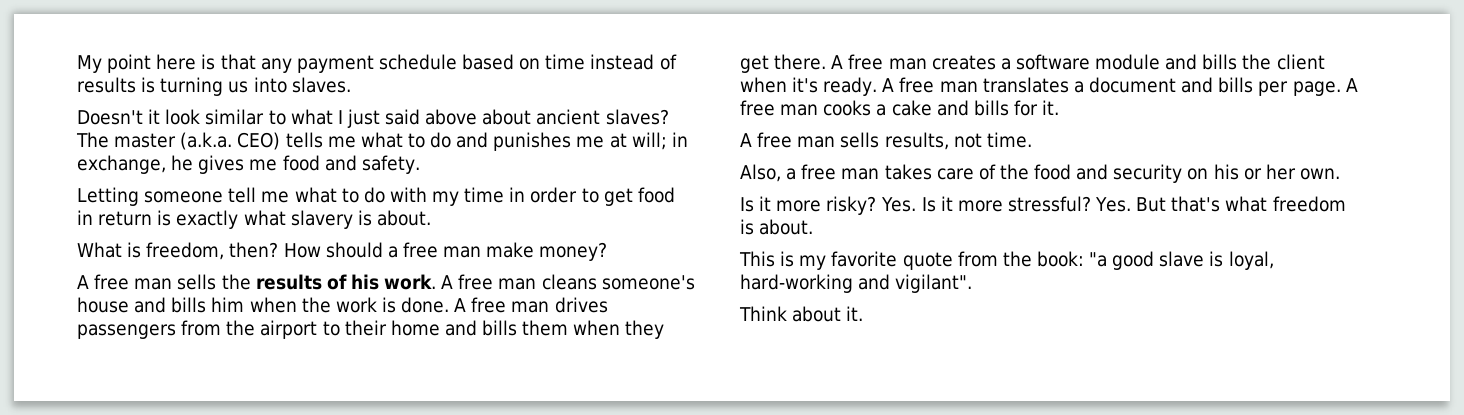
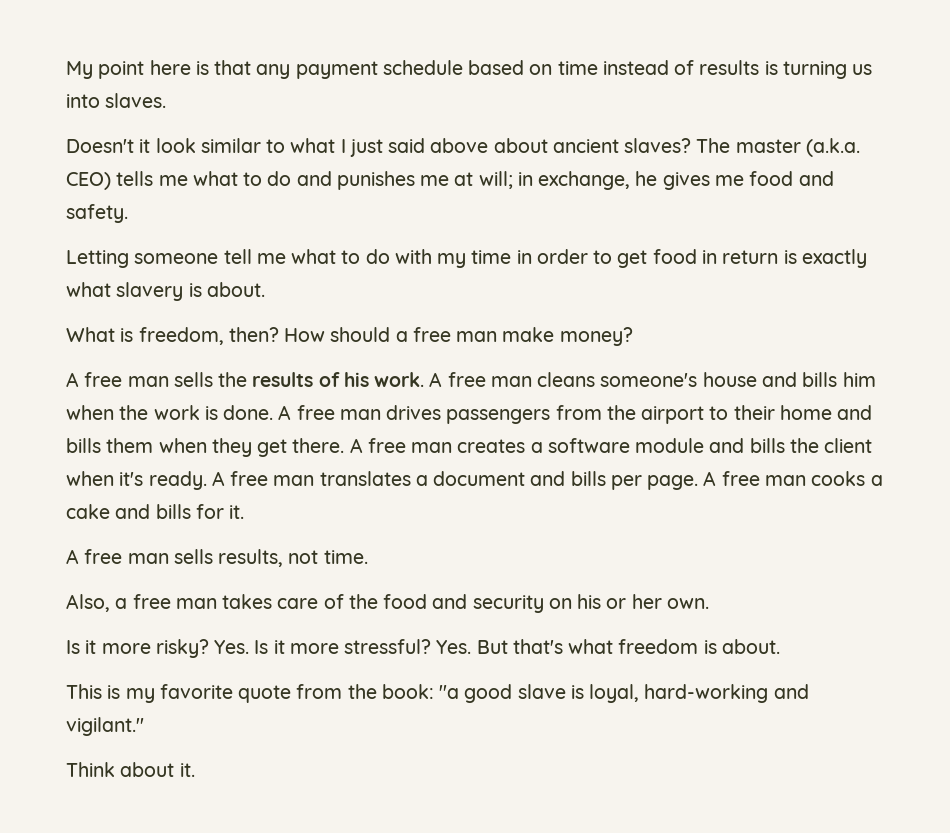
[895,274,973,293] vigilant". -> [66,717,144,736] vigilant."

